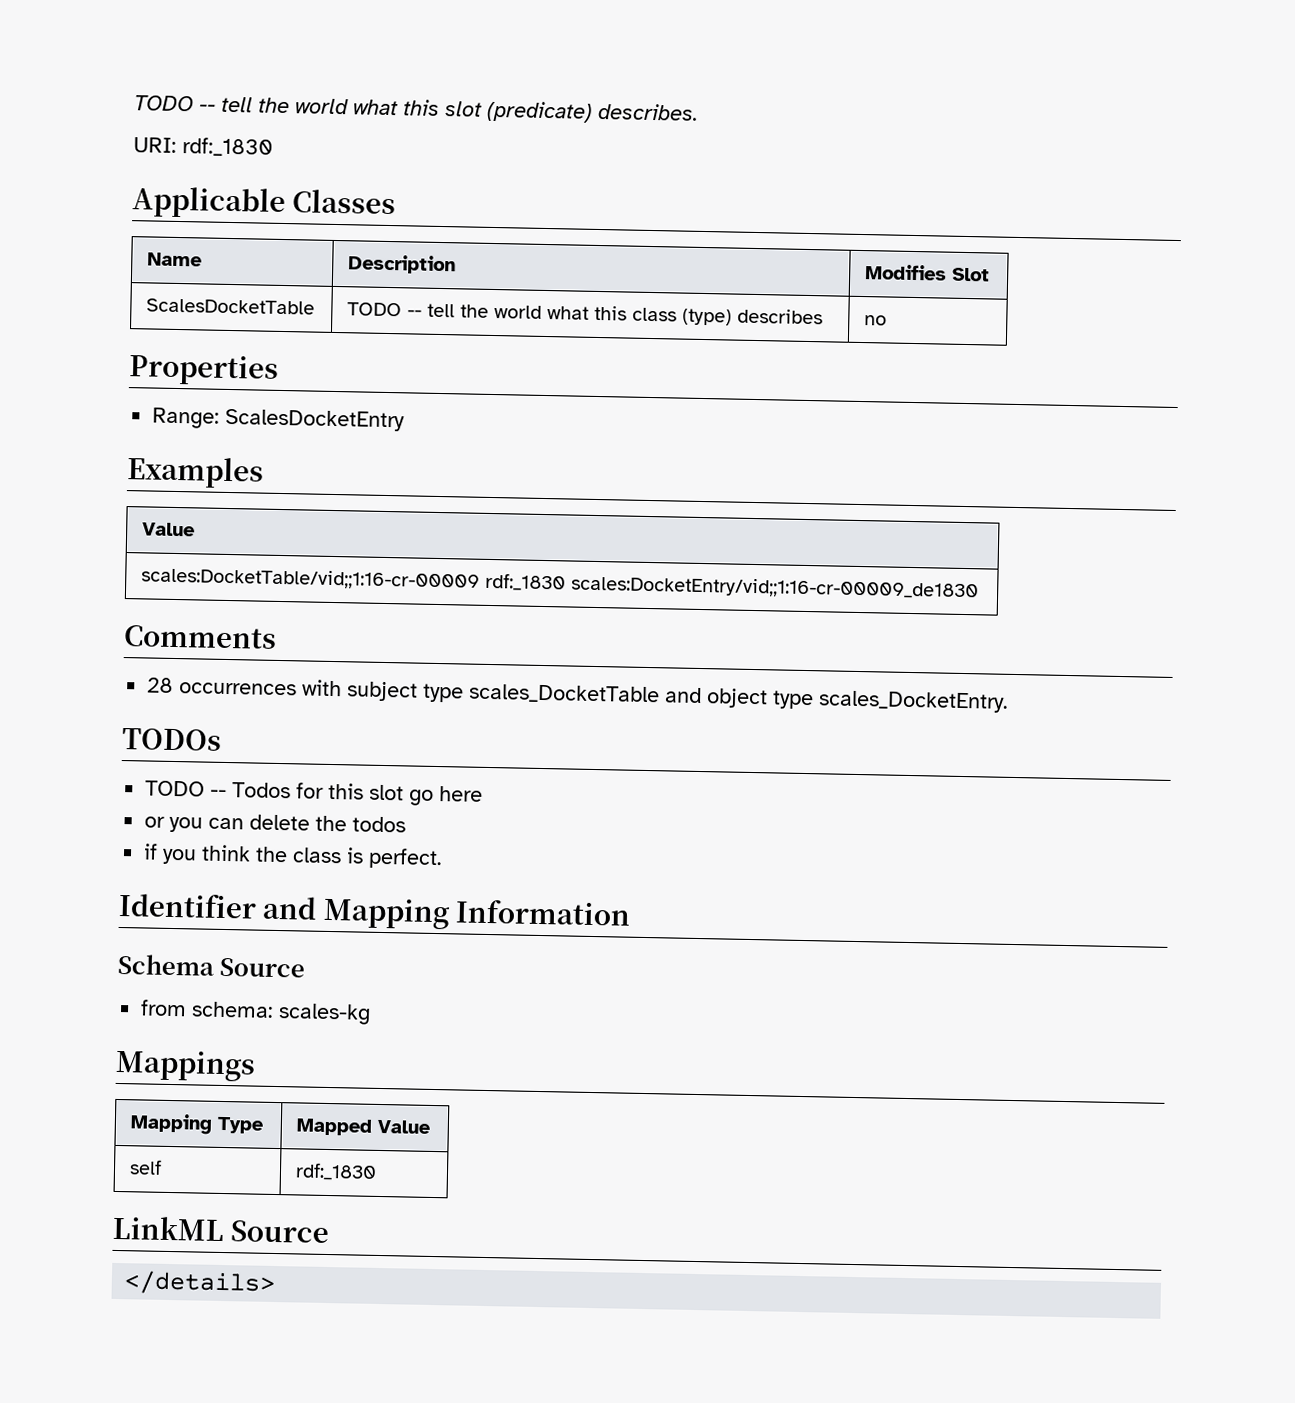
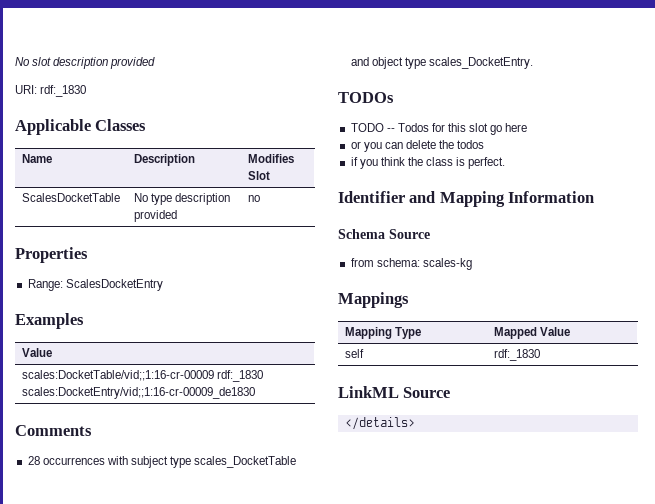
[134,95,699,123] TODO -- tell the world what this slot (predicate) describes. -> [15,57,156,69] No slot description provided
[347,302,824,326] TODO -- tell the world what this class (type) describes -> [133,193,230,205] [133,210,177,222] No type description provided

